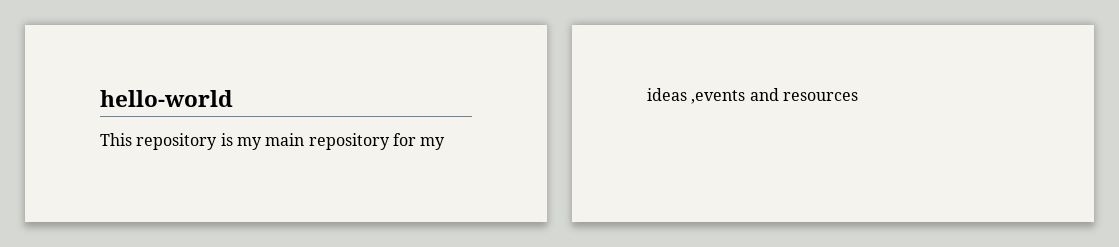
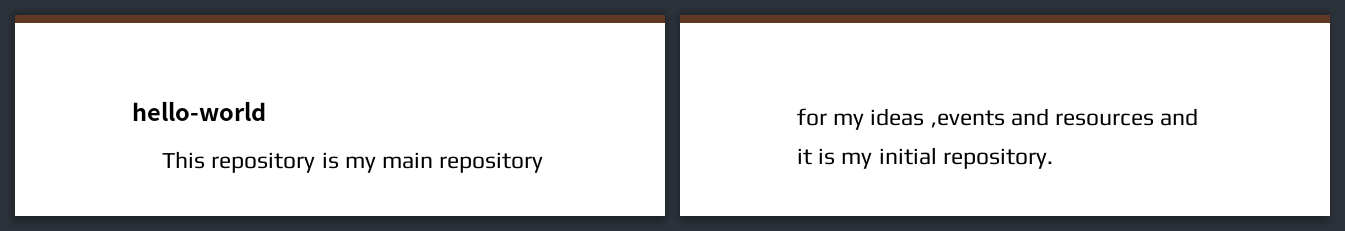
(858, 96) none -> [1160,108,1199,126] [797,147,1053,169] and it is my initial repository.

